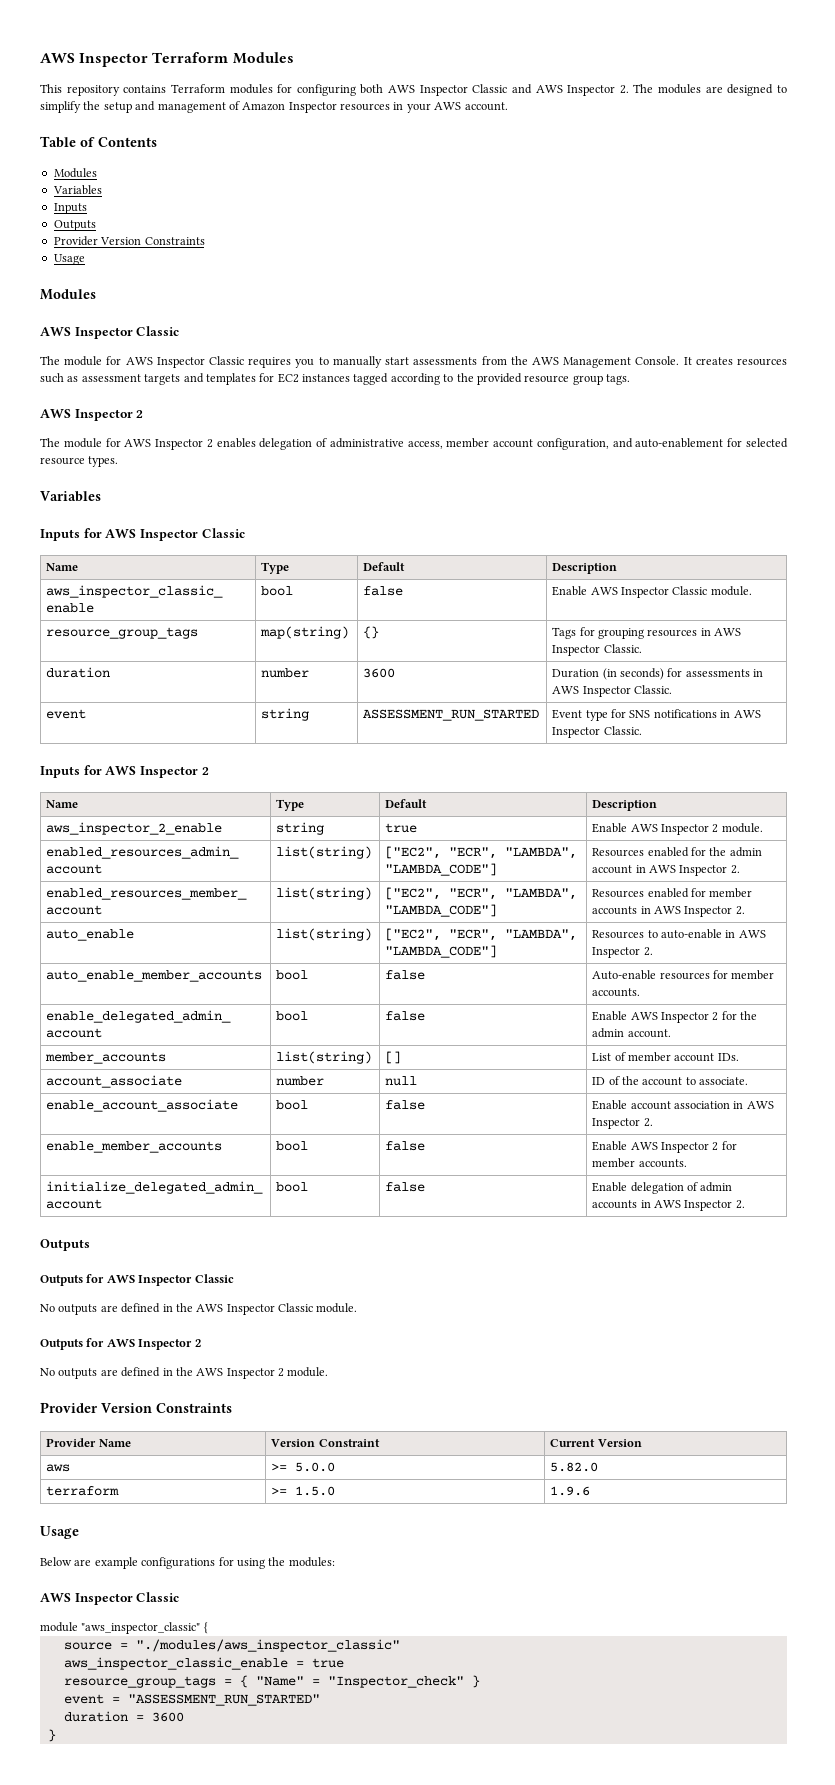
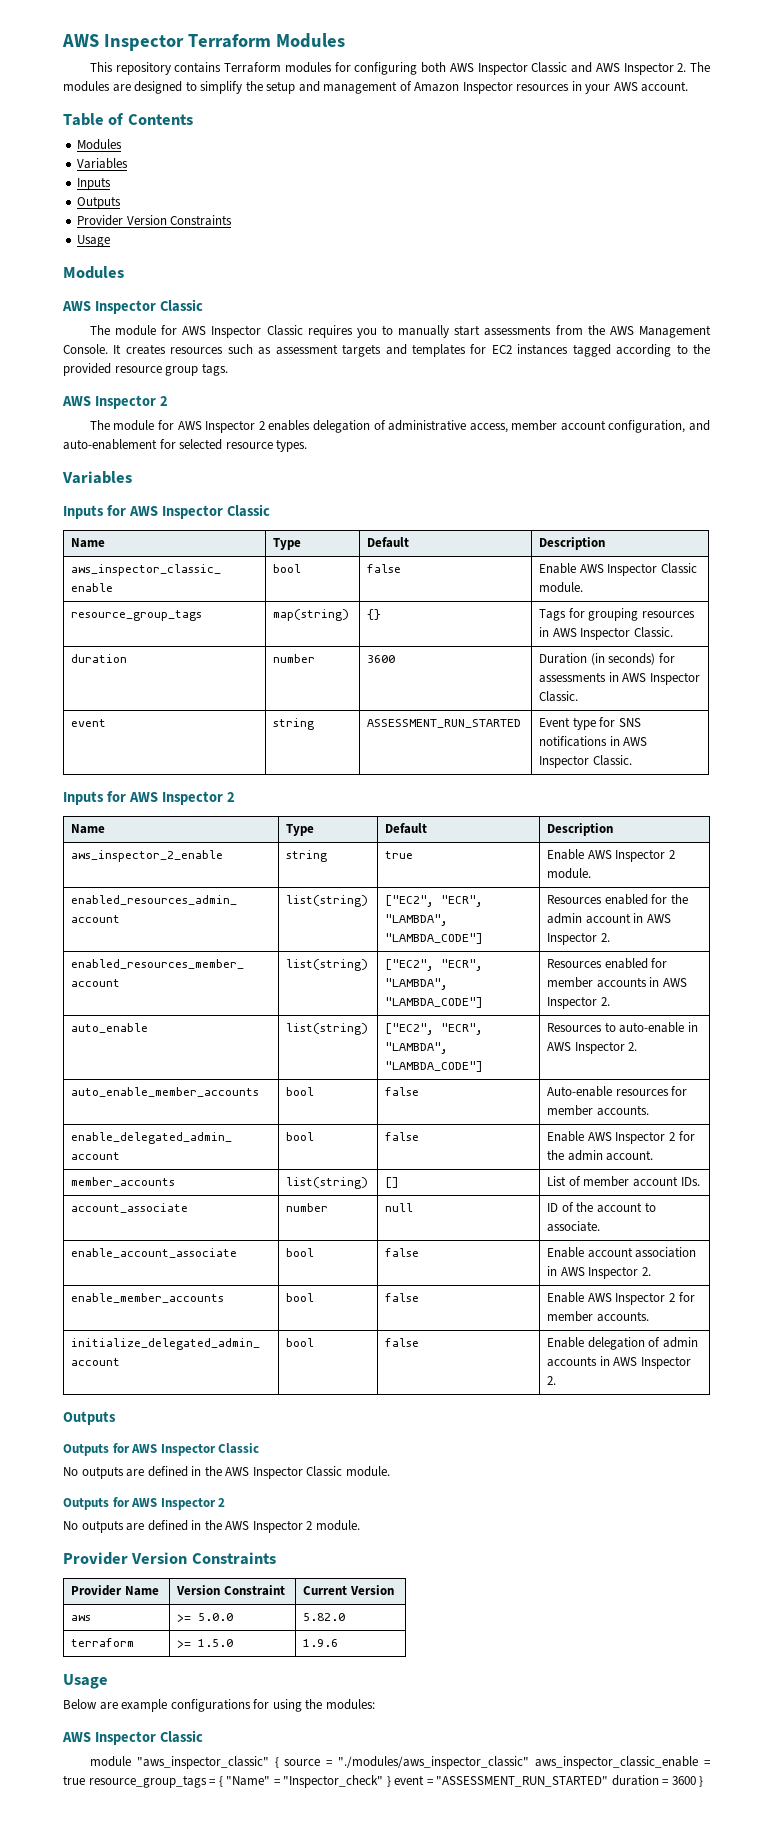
(208, 1628) // -> (279, 1762) none
(400, 1645) // -> (530, 1762) none
(344, 1663) // -> (85, 1780) none
(480, 1681) // -> (391, 1781) none
(320, 1700) // -> (609, 1781) none
(184, 1717) // -> (696, 1780) none

